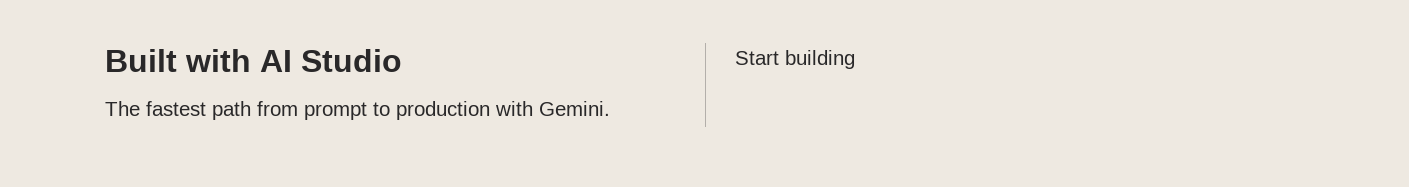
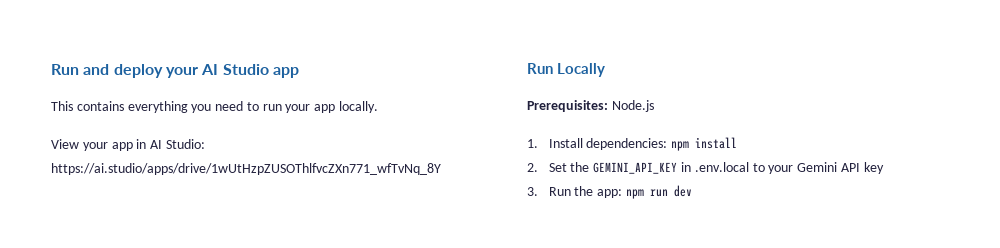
[105,49,402,72] [105,101,610,120] [735,50,855,69] Built with AI Studio // The fastest path from prompt to production with Gemini. // Start building -> [51,64,299,78] [51,101,379,113] [51,139,205,151] [51,163,441,175] [527,63,605,77] [527,100,654,112] [527,137,738,151] [527,162,884,174] [527,185,692,199] Run and deploy your AI Studio app // This contains everything you need to run your app locally. // View your app in AI Studio: https://ai.studio/apps/drive/1wUtHzpZUSOThlfvcZXn771_wfTvNq_8Y // Run Locally // Prerequisites: Node.js // 1. Install dependencies: npm install // 2. Set the GEMINI_API_KEY in .env.local to your Gemini API key // 3. Run the app: npm run dev

